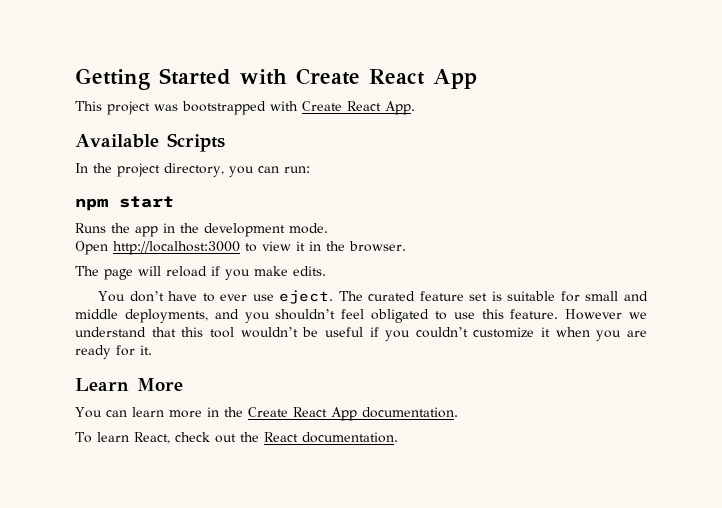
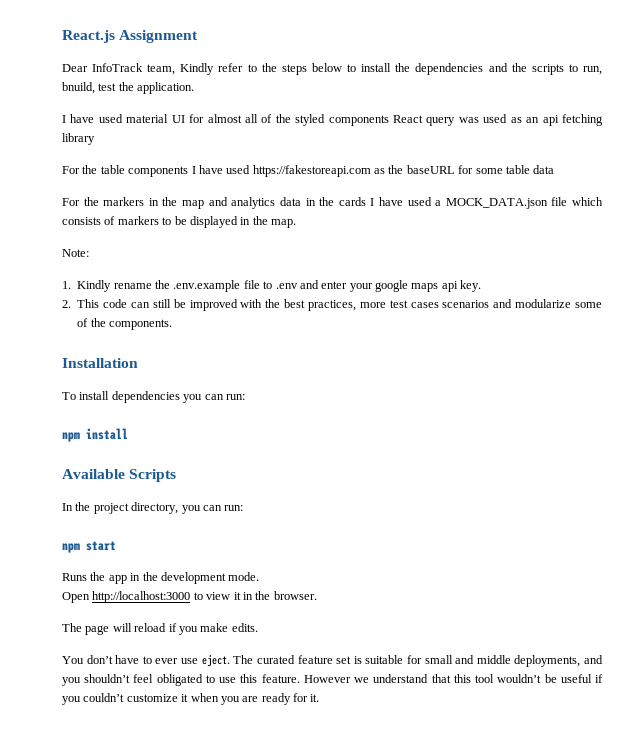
[75,68,477,90] [75,101,415,115] Getting Started with Create React App // This project was bootstrapped with Create React App. -> [62,30,199,43] [62,63,603,75] [62,82,195,94] [62,114,604,126] [62,133,95,145] [62,165,555,177] [62,197,603,209] [62,216,296,228] [62,249,89,257] [62,280,482,292] [62,299,602,311] [77,318,172,330] [62,358,138,368] [62,391,245,403] [62,428,128,442] React.js Assignment // Dear InfoTrack team, Kindly refer to the steps below to install the dependencies and the scripts to run, bnuild, test the application. // I have used material UI for almost all of the styled components React query was used as an api fetching library // For the table components I have used https://fakestoreapi.com as the baseURL for some table data // For the markers in the map and analytics data in the cards I have used a MOCK_DATA.json file which consists of markers to be displayed in the map. // Note: // 1. Kindly rename the .env.example file to .env and enter your google maps api key. // 2. This code can still be improved with the best practices, more test cases scenarios and modularize some of the components. // Installation // To install dependencies you can run: // npm install
[75,378,183,391] [75,407,458,421] [75,432,398,444] // Learn More // You can learn more in the Create React App documentation. // To learn React, check out the React documentation. -> (320, 698) none

